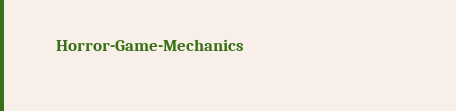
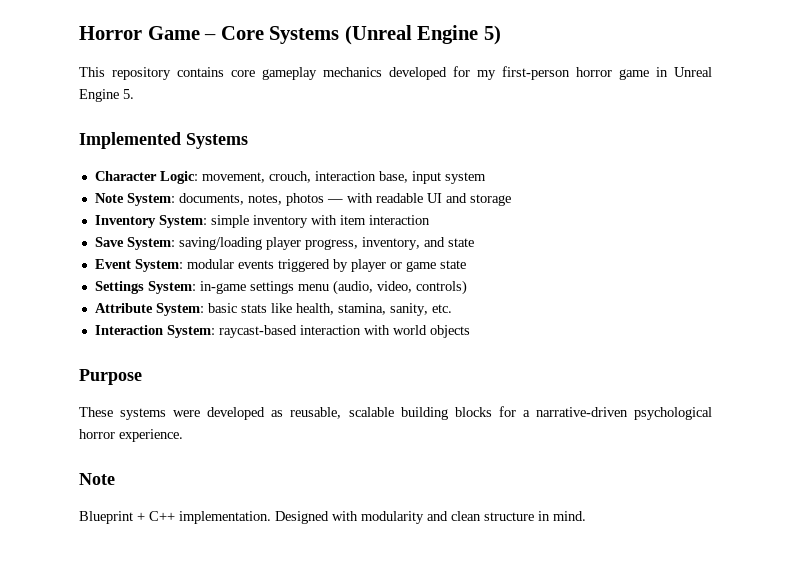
[56,39,244,51] Horror-Game-Mechanics -> [79,25,501,45] [79,66,712,80] [79,89,134,102] [79,132,248,149] [94,171,486,184] [94,193,511,206] [94,215,430,228] [94,237,474,250] [94,259,466,272] [94,280,467,295] [94,303,452,316] [94,325,470,338] [79,369,142,385] [79,406,712,420] [79,429,183,442] [79,473,115,485] [79,511,586,524] Horror Game – Core Systems (Unreal Engine 5) // This repository contains core gameplay mechanics developed for my first-person horror game in Unreal Engine 5. // Implemented Systems // Character Logic: movement, crouch, interaction base, input system // Note System: documents, notes, photos — with readable UI and storage // Inventory System: simple inventory with item interaction // Save System: saving/loading player progress, inventory, and state // Event System: modular events triggered by player or game state // Settings System: in-game settings menu (audio, video, controls) // Attribute System: basic stats like health, stamina, sanity, etc. // Interaction System: raycast-based interaction with world objects // Purpose // These systems were developed as reusable, scalable building blocks for a narrative-driven psychological horror experience. // Note // Blueprint + C++ implementation. Designed with modularity and clean structure in mind.

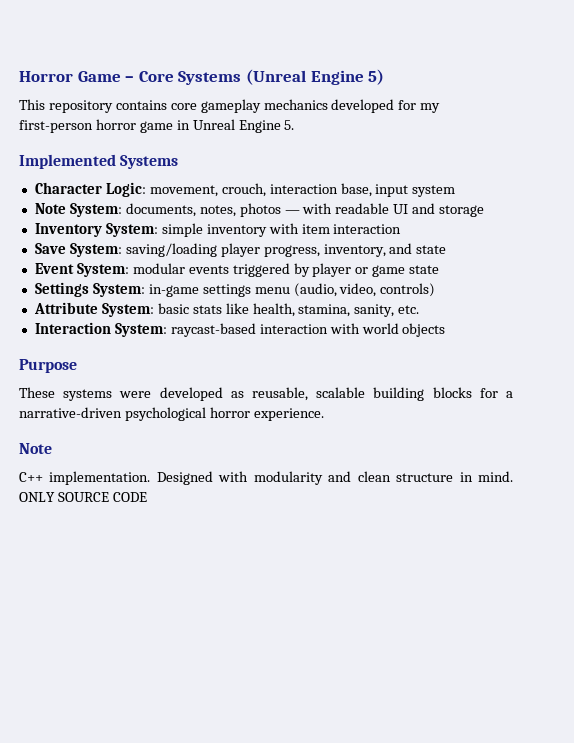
[79,511,145,524] Blueprint + -> (52, 448) none
(586, 516) none -> [19,492,147,502] ONLY SOURCE CODE

